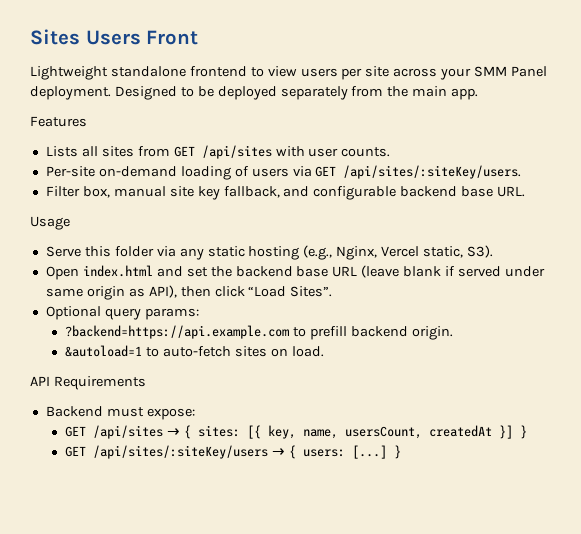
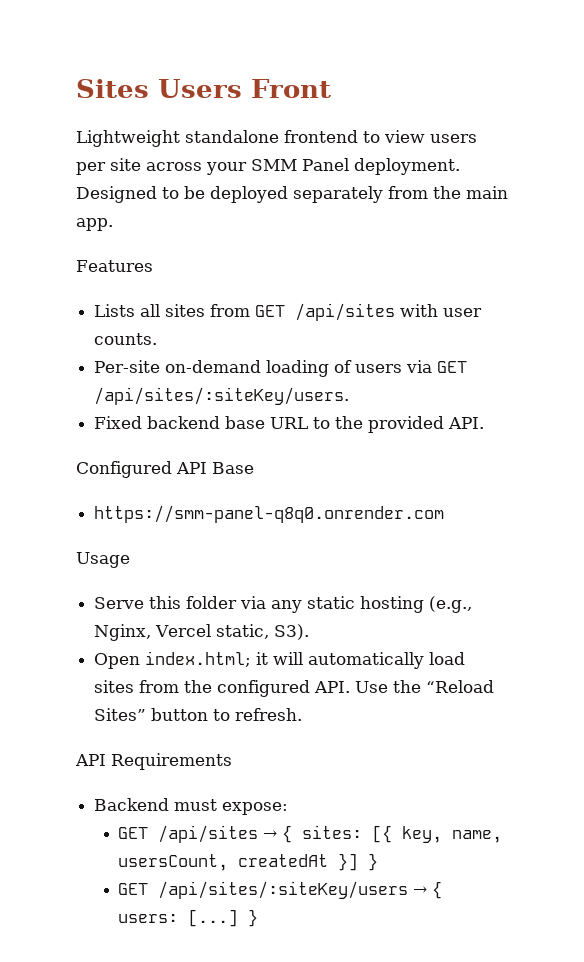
[45,186,526,200] Filter box, manual site key fallback, and configurable backend base URL. -> [94,416,485,433] [76,461,254,478] [94,505,445,523] Fixed backend base URL to the provided API. // Configured API Base // https://smm-panel-q8q0.onrender.com
[82,265,545,278] [45,285,333,300] [45,306,199,320] [65,325,454,340] [65,345,324,357] index.html and set the backend base URL (leave blank if served under same origin as API), then click “Load Sites”. // Optional query params: // ?backend=https://api.example.com to prefill backend origin. // &autoload=1 to auto-fetch sites on load. -> [145,651,466,669] [94,680,495,697] [94,708,303,721] index.html; it will automatically load sites from the configured API. Use the “Reload Sites” button to refresh.

